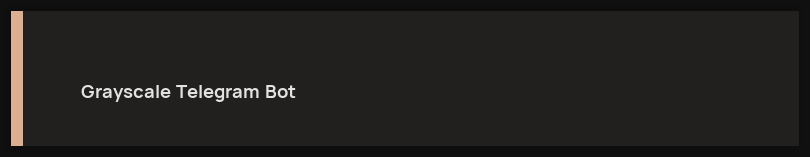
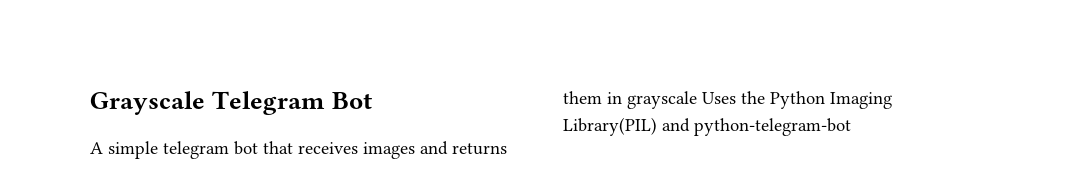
(296, 91) none -> [90,141,507,159] [563,91,892,109] [563,117,851,136] // A simple telegram bot that receives images and returns them in grayscale Uses the Python Imaging Library(PIL) and python-telegram-bot

